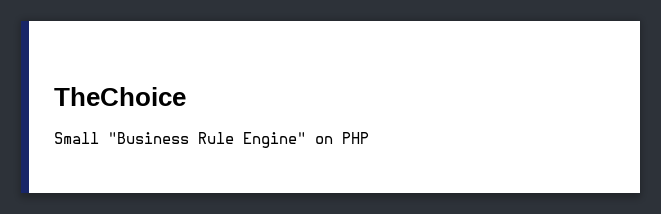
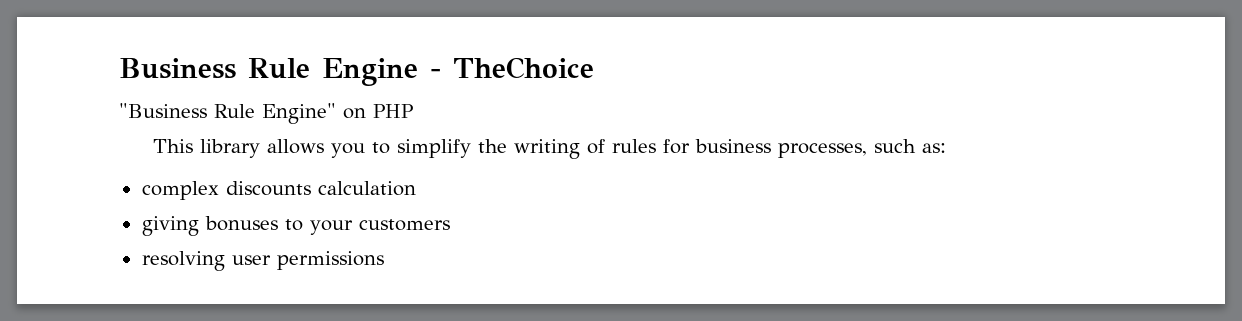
(54, 96) none -> [119,58,441,86] Business Rule Engine -
[54,132,99,144] Small -> (594, 68) none
(369, 138) none -> [153,139,947,159] [141,181,416,200] [141,216,450,236] [141,251,384,271] // This library allows you to simplify the writing of rules for business processes, such as: // complex discounts calculation // giving bonuses to your customers // resolving user permissions

